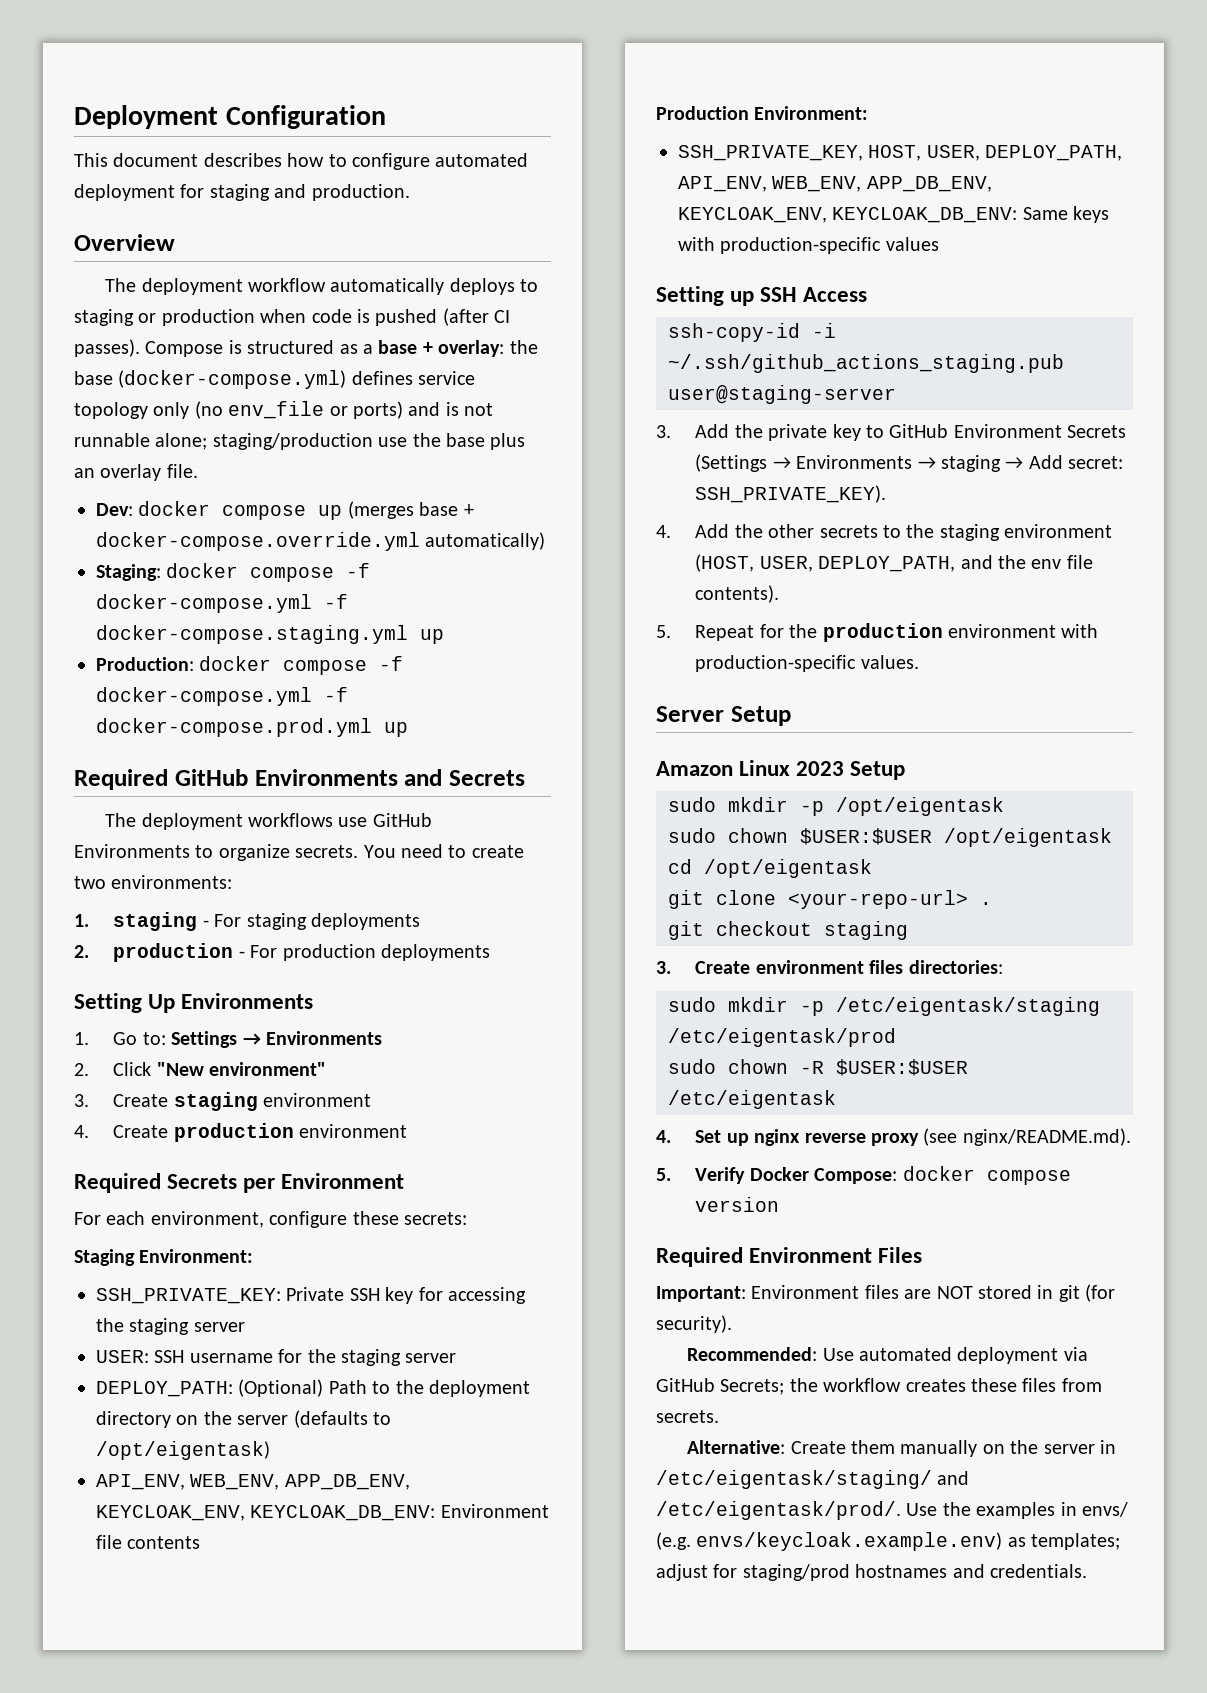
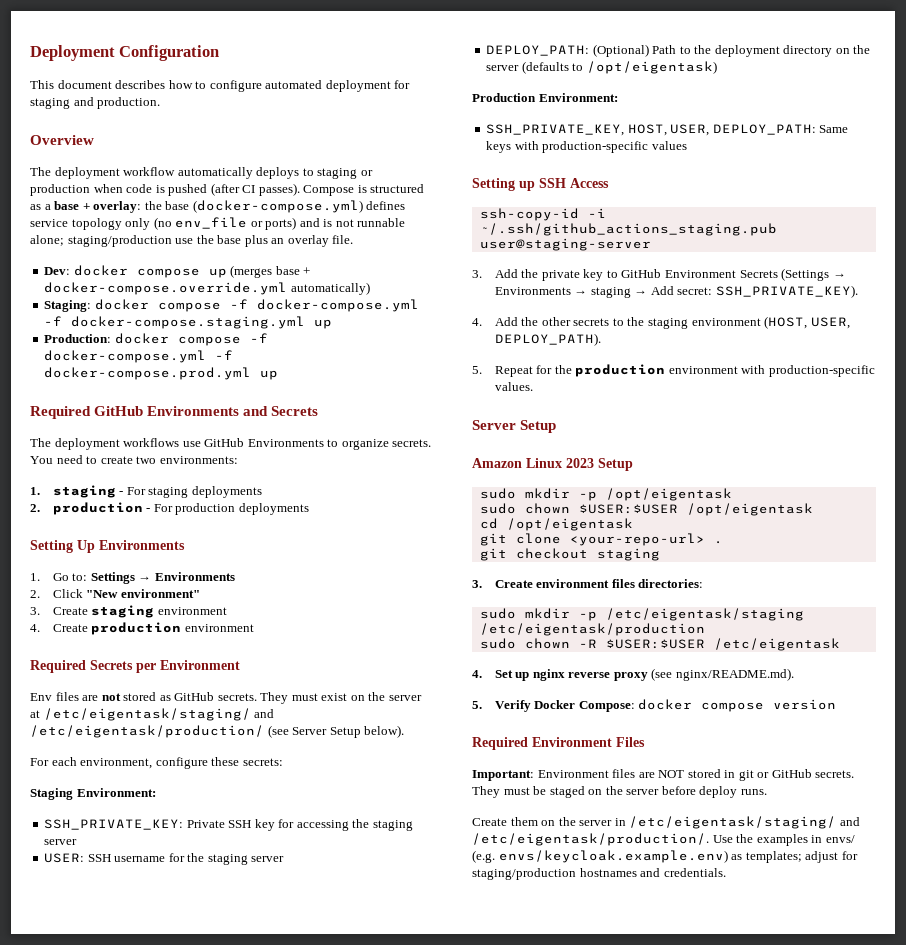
(405, 1181) none -> [30,692,422,704] [30,708,275,721] [30,725,405,738] // Env files are not stored as GitHub secrets. They must exist on the server at /etc/eigentask/staging/ and /etc/eigentask/production/ (see Server Setup below).
[96,1474,410,1490] [96,1504,549,1521] [96,1535,201,1549] // API_ENV, WEB_ENV, APP_DB_ENV, KEYCLOAK_ENV, KEYCLOAK_DB_ENV: Environment file contents -> (717, 67) none
[985,145,1123,161] [678,176,992,192] [678,207,1018,223] DEPLOY_PATH, API_ENV, WEB_ENV, APP_DB_ENV, KEYCLOAK_ENV, KEYCLOAK_DB_ENV: -> [712,124,816,135] DEPLOY_PATH:
[818,555,1093,572] [695,585,780,603] DEPLOY_PATH, and the env file contents). -> [494,333,601,346] DEPLOY_PATH).
[668,1028,896,1047] /etc/eigentask/prod -> [479,623,705,636] /etc/eigentask/production
[1085,1284,1116,1302] [656,1315,732,1333] [687,1347,1088,1364] [656,1378,1102,1395] [656,1410,719,1423] [687,1440,786,1454] (for security). // Recommended: Use automated deployment via GitHub Secrets; the workflow creates these files from secrets. // Alternative: -> [757,769,855,778] [472,786,767,798] or GitHub secrets. They must be staged on the server before deploy runs. //
[900,1440,978,1457] manually -> (538, 821) none
[656,1501,901,1520] /etc/eigentask/prod/. -> [472,833,709,846] /etc/eigentask/production/.
[742,1564,850,1581] staging/prod -> [472,868,576,880] staging/production

